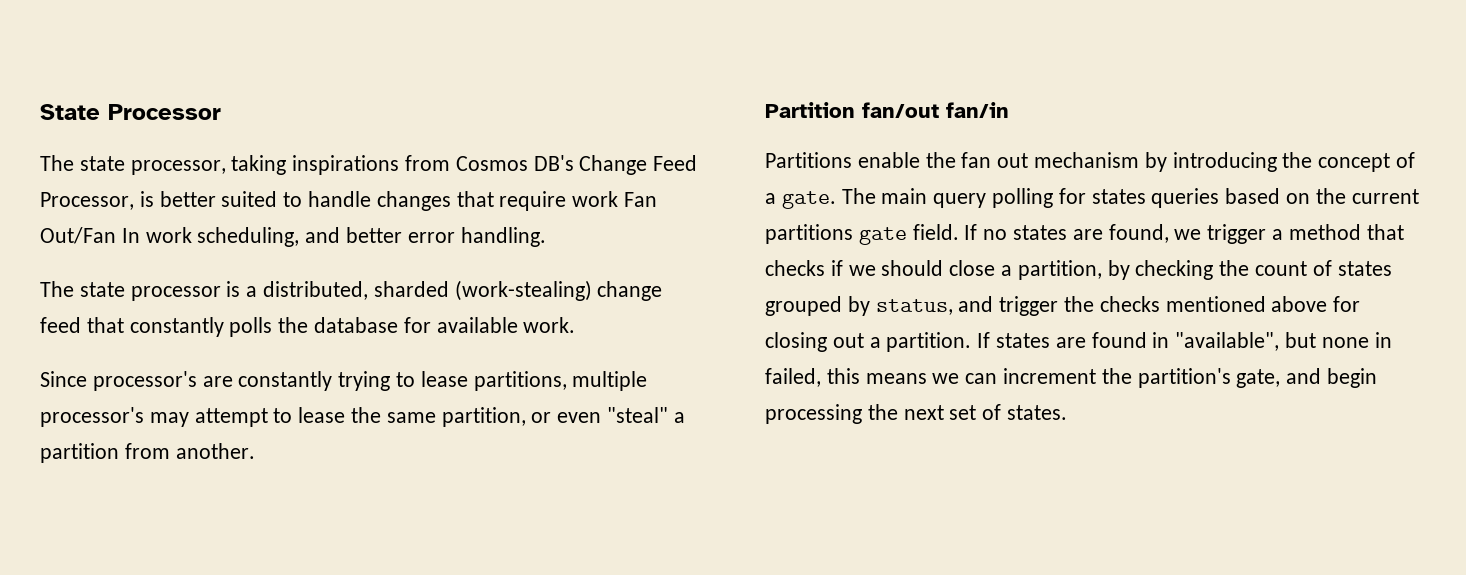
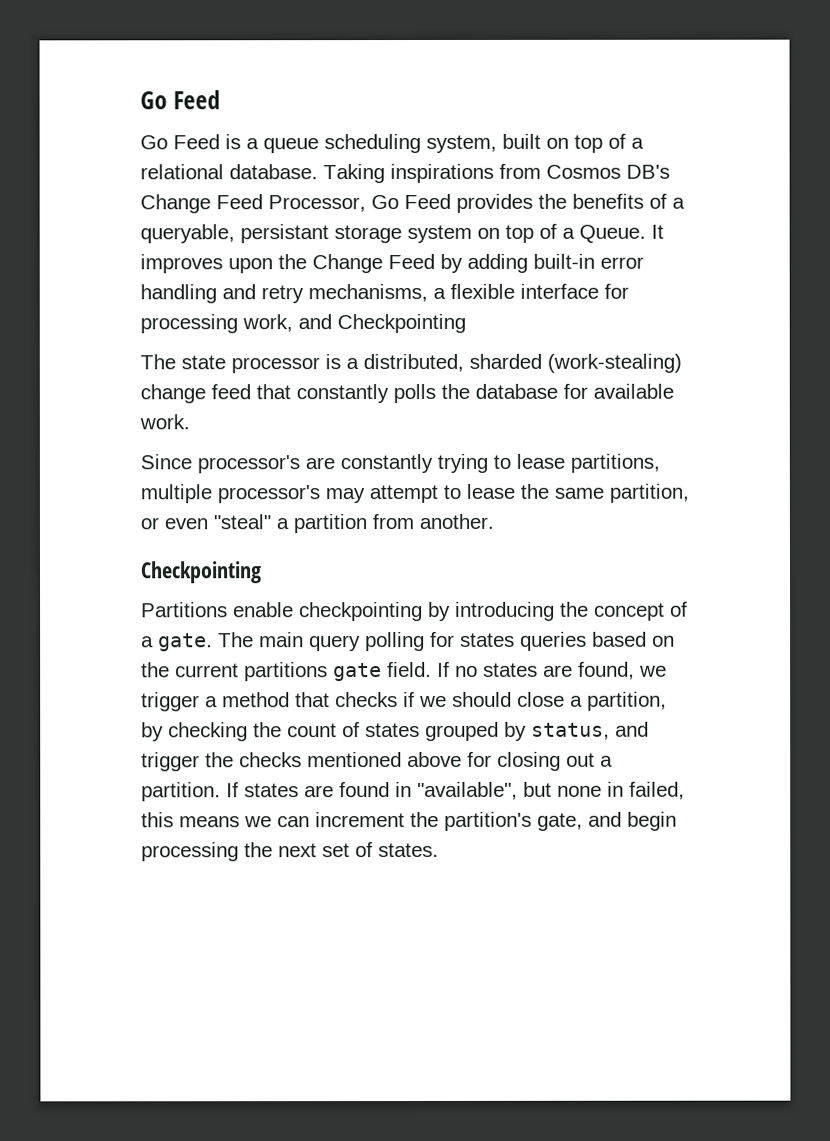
[40,104,221,120] [40,155,287,175] State Processor // The state processor, taking -> [140,90,220,110] [140,133,644,154] [140,164,385,184] Go Feed // Go Feed is a queue scheduling system, built on top of a relational database. Taking
[139,191,658,211] [40,227,546,247] is better suited to handle changes that require work Fan Out/Fan In work scheduling, and better error handling. -> [371,193,685,213] [140,223,664,244] [140,253,644,274] [140,283,629,304] [140,313,466,334] Go Feed provides the benefits of a queryable, persistant storage system on top of a Queue. It improves upon the Change Feed by adding built-in error handling and retry mechanisms, a flexible interface for processing work, and Checkpointing
[765,102,1009,118] Partition fan/out fan/in -> [140,561,262,584] Checkpointing
[925,152,1140,168] the fan out mechanism -> [299,601,423,622] checkpointing

